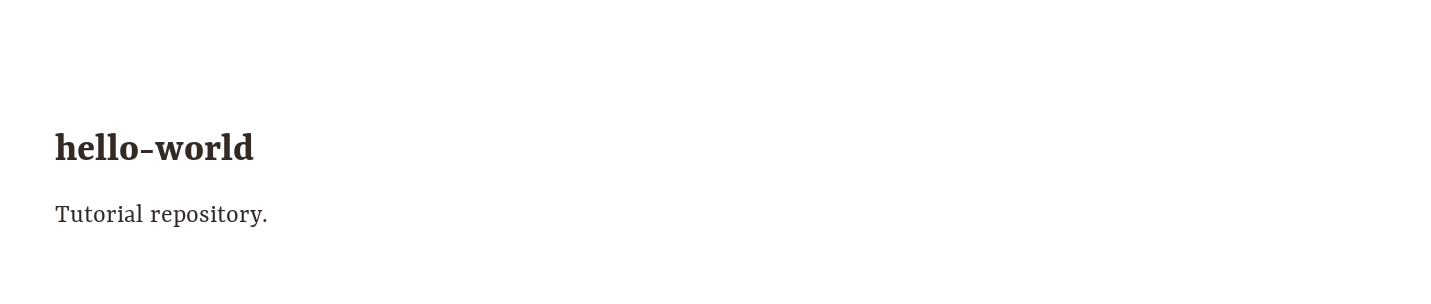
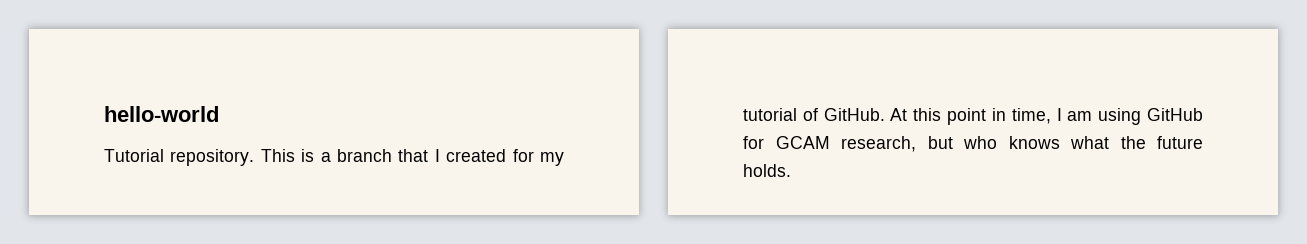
(269, 216) none -> [260,149,564,166] [743,108,1203,125] [743,136,1203,152] [743,164,791,177] This is a branch that I created for my tutorial of GitHub. At this point in time, I am using GitHub for GCAM research, but who knows what the future holds.

